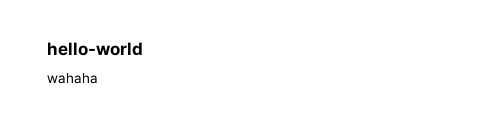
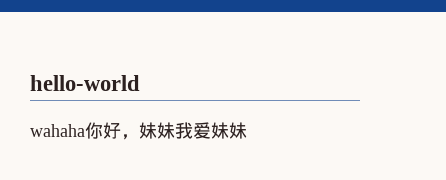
(98, 78) none -> [85,122,247,140] 你好，妹妹我爱妹妹

